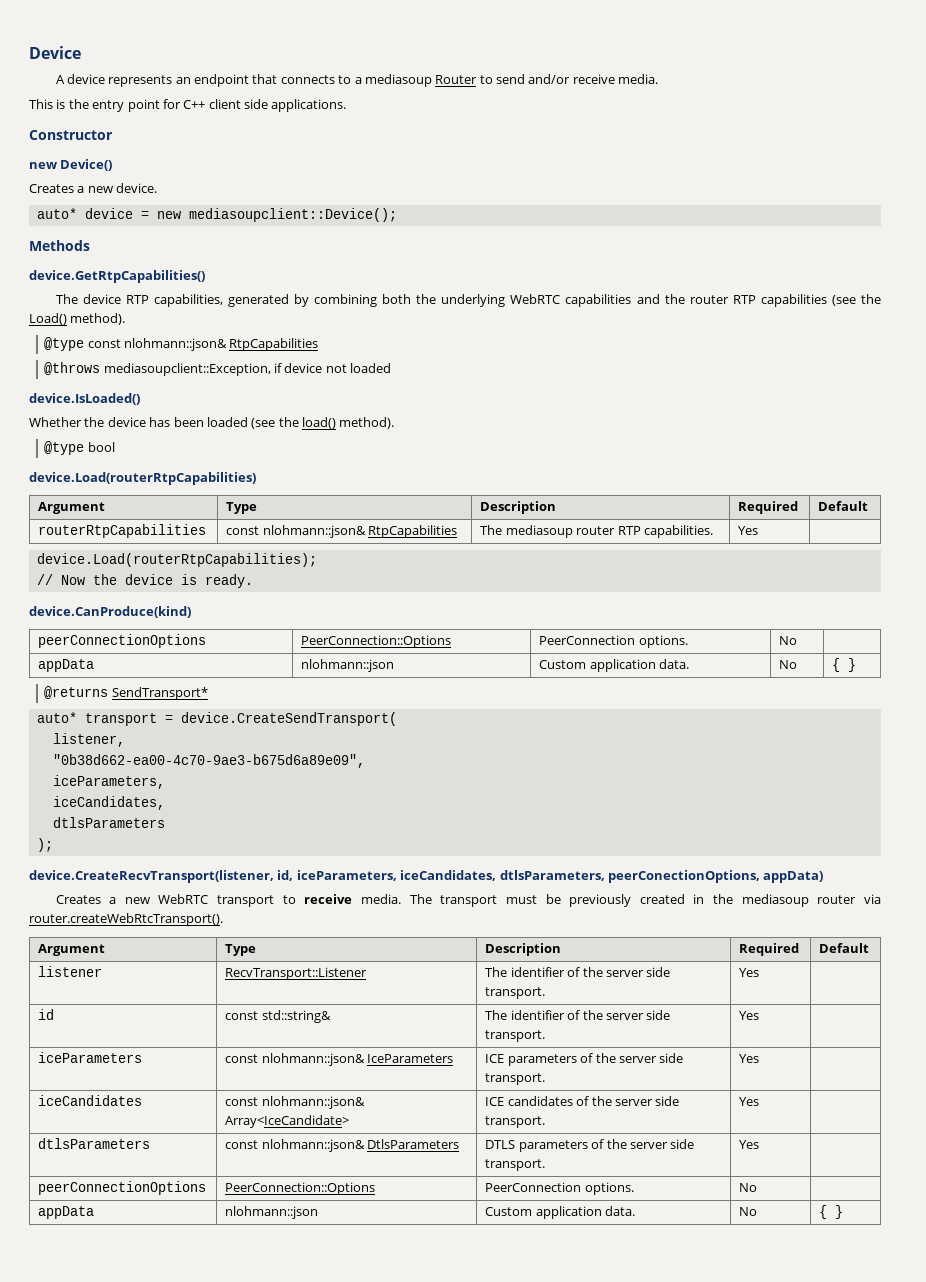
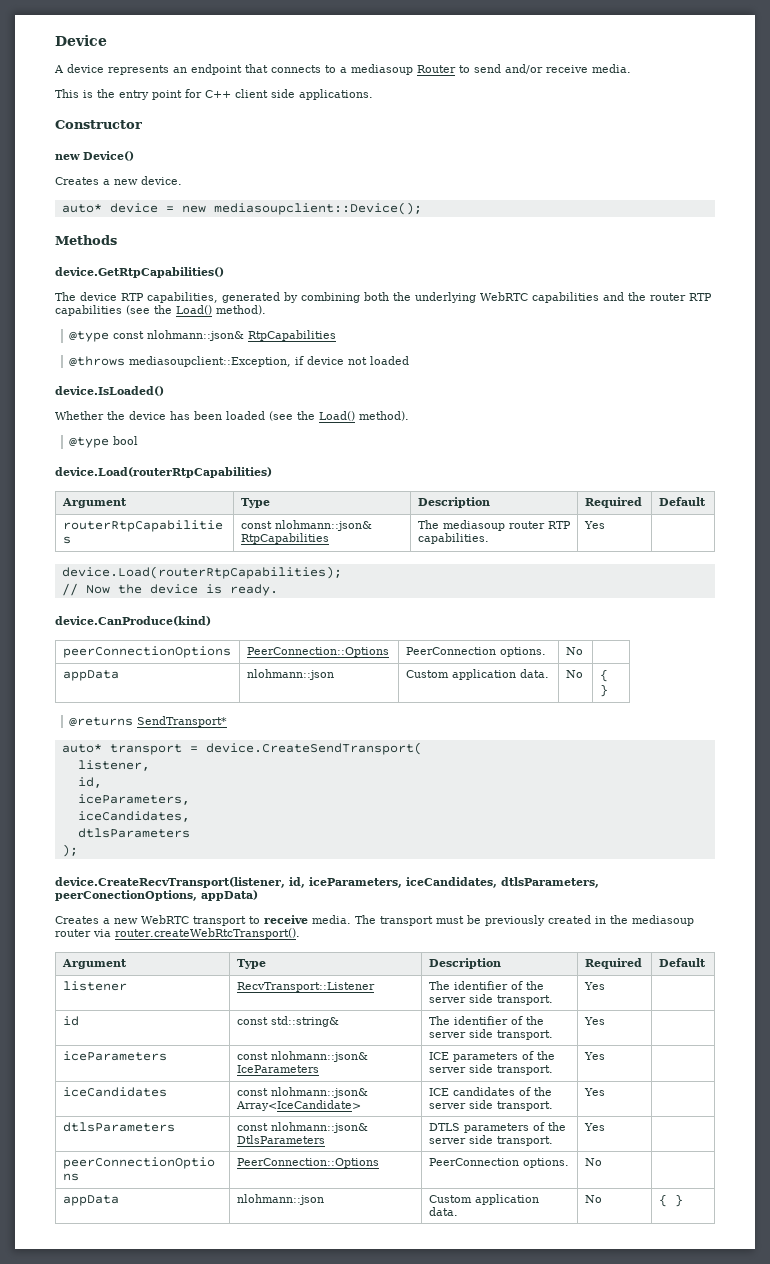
[302,417,336,429] load() -> [319,411,355,421] Load()
[52,754,365,768] "0b38d662-ea00-4c70-9ae3-b675d6a89e09", -> [77,777,102,788] id,

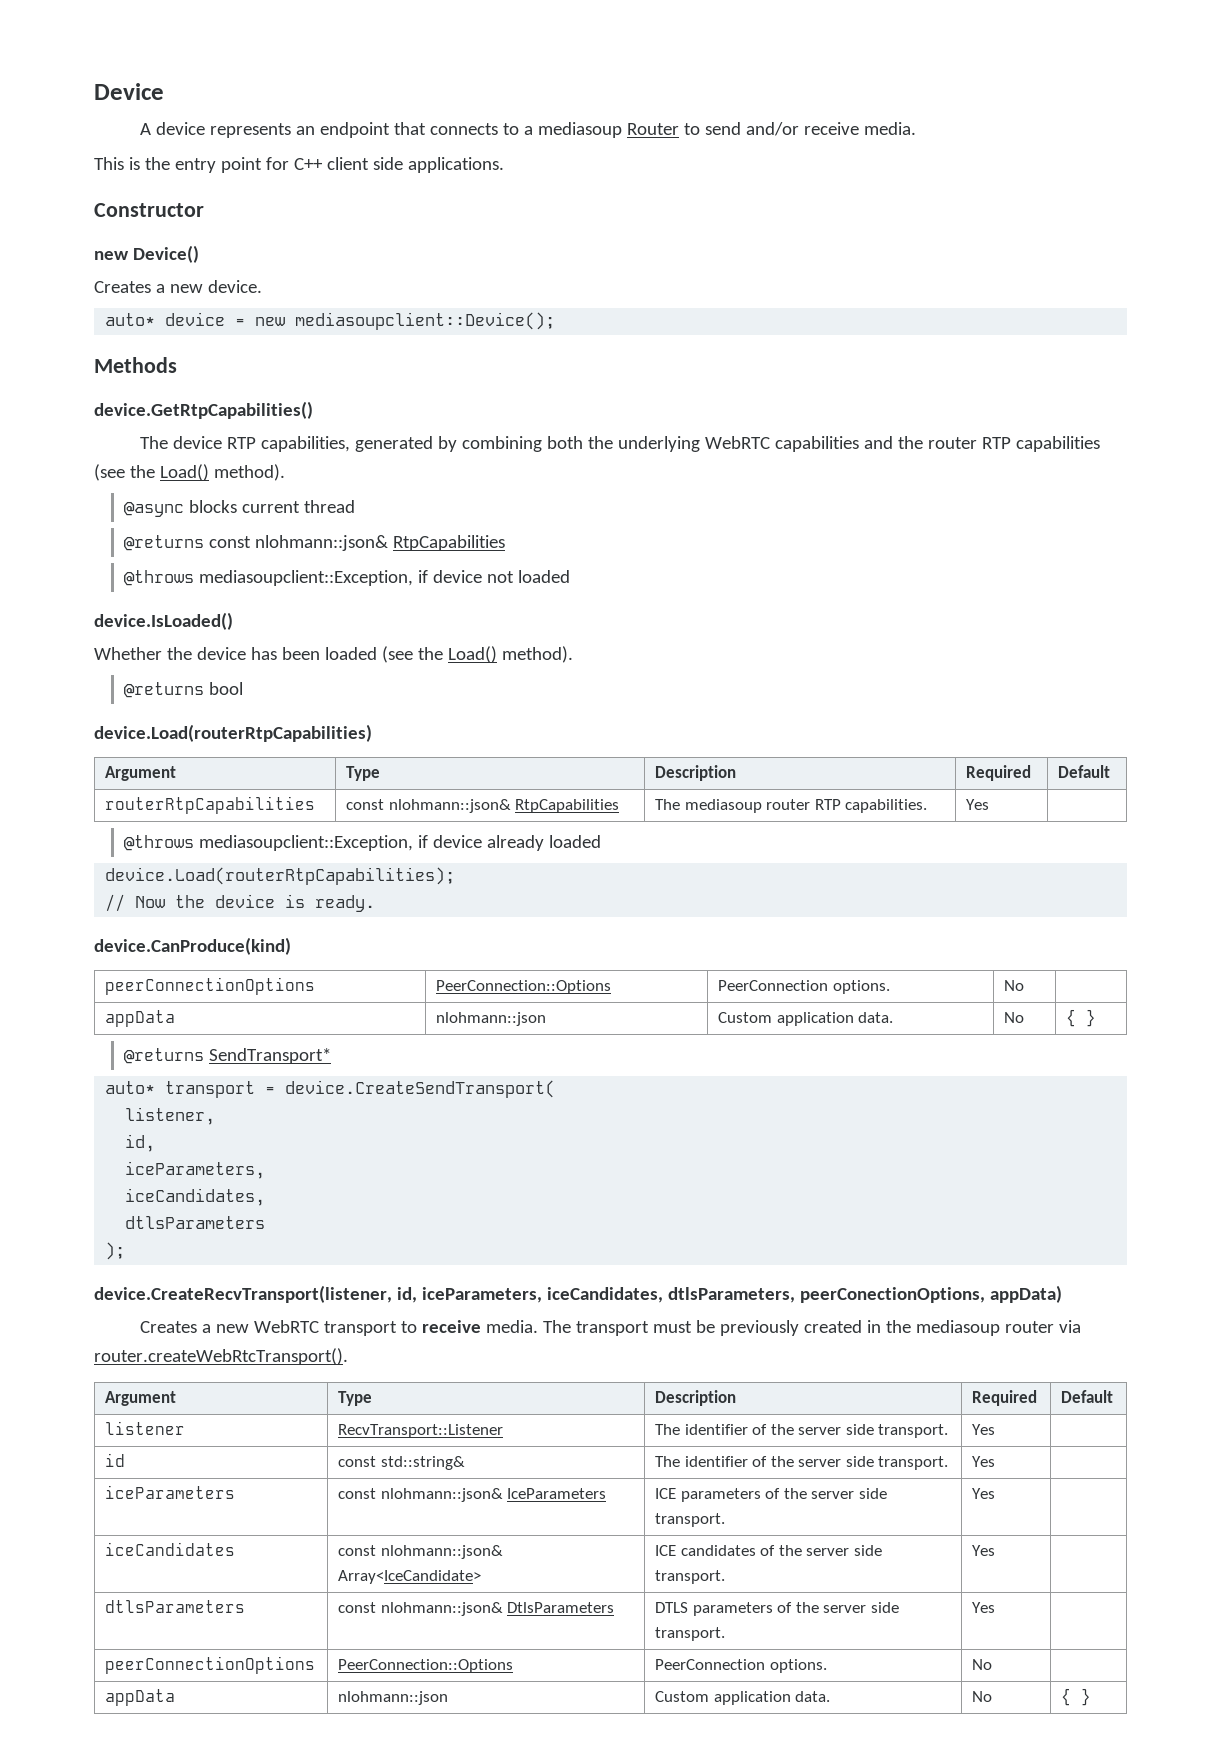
[68,331,109,342] @type -> [123,500,355,517] [123,535,204,551] @async blocks current thread // @returns
[68,437,109,448] @type -> [123,682,204,698] @returns
(605, 525) none -> [123,835,601,851] // @throws mediasoupclient::Exception, if device already loaded

